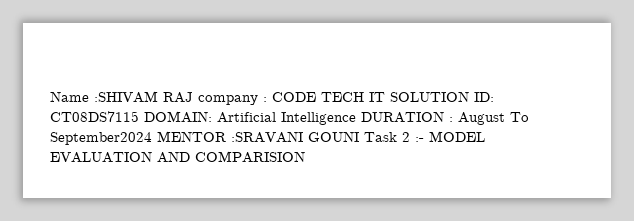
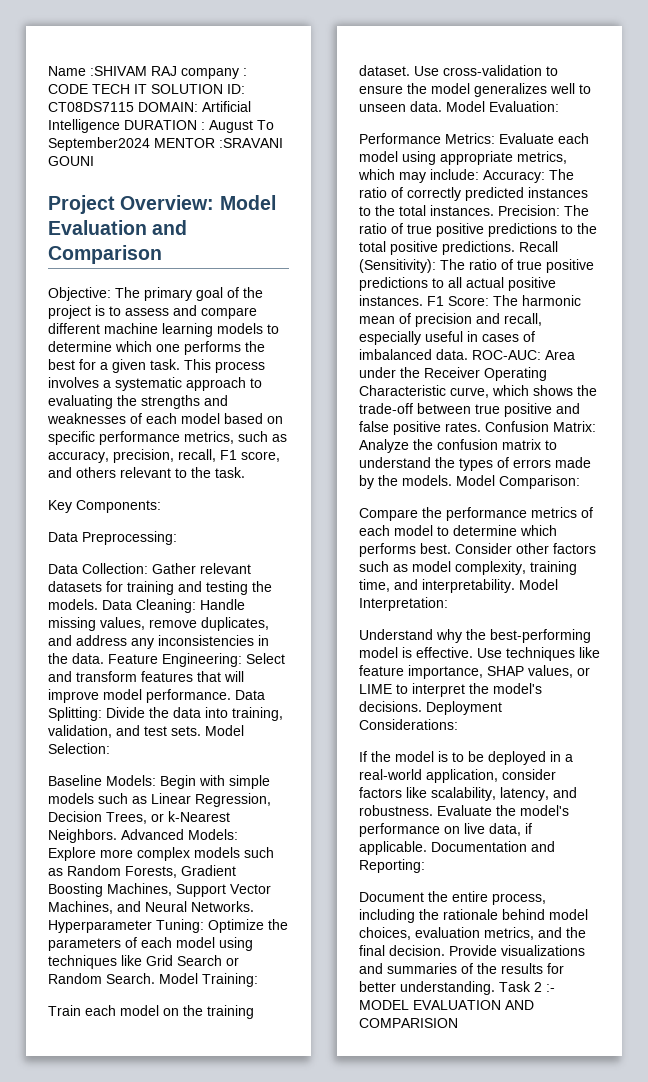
(359, 136) none -> [48,195,276,214] [48,220,188,235] [48,245,162,264] [48,287,263,301] [48,305,257,319] [48,323,279,337] [48,341,265,355] [48,359,265,373] [48,377,262,391] [48,395,228,409] [47,413,283,424] [48,431,287,445] [48,449,280,463] [48,467,245,478] [48,500,161,513] [48,531,177,545] [48,563,251,574] [48,581,272,595] [48,599,245,613] [48,617,269,631] [48,635,269,649] [48,653,285,667] [48,671,244,682] [48,689,265,703] [48,707,283,721] [48,725,244,738] [48,743,110,754] [48,775,270,789] [48,793,271,807] [48,811,230,824] [48,829,238,843] [48,847,274,861] [48,865,236,878] [48,883,271,897] [48,901,254,914] [48,919,288,933] [48,937,253,951] [48,955,239,969] [48,973,258,987] [48,1005,254,1019] [359,65,558,76] [359,83,591,97] [359,101,559,112] [359,133,589,144] [359,151,567,165] [358,169,574,183] [359,187,588,201] [359,205,589,216] [359,223,597,237] [359,241,558,255] [359,259,594,273] [359,277,556,291] [359,295,581,306] [359,313,542,327] [359,331,535,345] [359,349,575,360] [359,367,547,381] [359,385,597,398] [359,403,580,417] [359,421,596,435] [359,439,557,453] [359,457,591,471] [359,475,580,489] [359,507,593,521] [359,525,557,536] [359,543,596,557] [359,561,577,575] [359,579,558,593] [359,597,448,611] [359,629,591,643] [359,647,600,661] [359,665,590,679] [359,683,542,697] [359,701,502,715] [359,719,458,730] [359,751,573,765] [359,769,556,783] [359,787,577,801] [359,805,569,816] [359,823,532,837] [359,841,555,855] [359,859,425,873] [359,891,546,905] [359,909,588,923] [359,927,586,940] [359,945,585,956] [359,963,564,974] [359,981,495,995] // Project Overview: Model Evaluation and Comparison // Objective: The primary goal of the project is to assess and compare different machine learning models to determine which one performs the best for a given task. This process involves a systematic approach to evaluating the strengths and weaknesses of each model based on specific performance metrics, such as accuracy, precision, recall, F1 score, and others relevant to the task. // Key Components: // Data Preprocessing: // Data Collection: Gather relevant datasets for training and testing the models. Data Cleaning: Handle missing values, remove duplicates, and address any inconsistencies in the data. Feature Engineering: Select and transform features that will improve model performance. Data Splitting: Divide the data into training, validation, and test sets. Model Selection: // Baseline Models: Begin with simple models such as Linear Regression, Decision Trees, or k-Nearest Neighbors. Advanced Models: Explore more complex models such as Random Forests, Gradient Boosting Machines, Support Vector Machines, and Neural Networks. Hyperparameter Tuning: Optimize the parameters of each model using techniques like Grid Search or Random Search. Model Training: // Train each model on the training dataset. Use cross-validation to ensure the model generalizes well to unseen data. Model Evaluation: // Performance Metrics: Evaluate each model using appropriate metrics, which may include: Accuracy: The ratio of correctly predicted instances to the total instances. Precision: The ratio of true positive predictions to the total positive predictions. Recall (Sensitivity): The ratio of true positive predictions to all actual positive instances. F1 Score: The harmonic mean of precision and recall, especially useful in cases of imbalanced data. ROC-AUC: Area under the Receiver Operating Characteristic curve, which shows the trade-off between true positive and false positive rates. Confusion Matrix: Analyze the confusion matrix to understand the types of errors made by the models. Model Comparison: // Compare the performance metrics of each model to determine which performs best. Consider other factors such as model complexity, training time, and interpretability. Model Interpretation: // Understand why the best-performing model is effective. Use techniques like feature importance, SHAP values, or LIME to interpret the model's decisions. Deployment Considerations: // If the model is to be deployed in a real-world application, consider factors like scalability, latency, and robustness. Evaluate the model's performance on live data, if applicable. Documentation and Reporting: // Document the entire process, including the rationale behind model choices, evaluation metrics, and the final decision. Provide visualizations and summaries of the results for better understanding.

